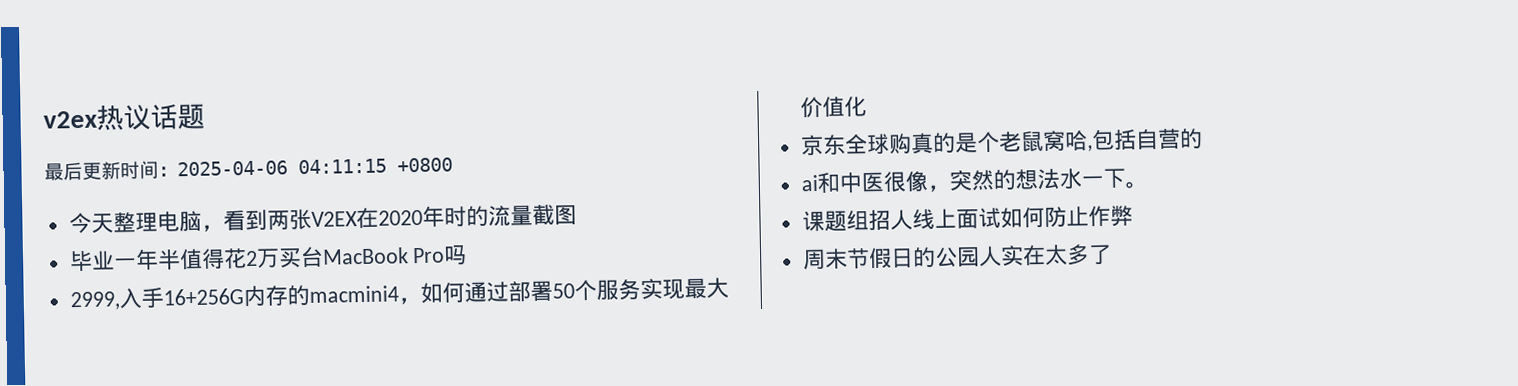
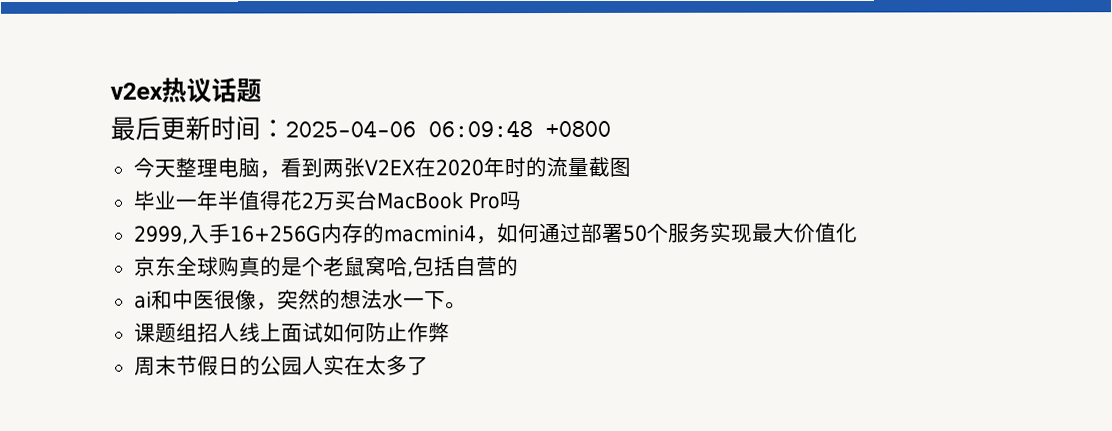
[298,158,387,175] 04:11:15 -> [428,120,533,138] 06:09:48

